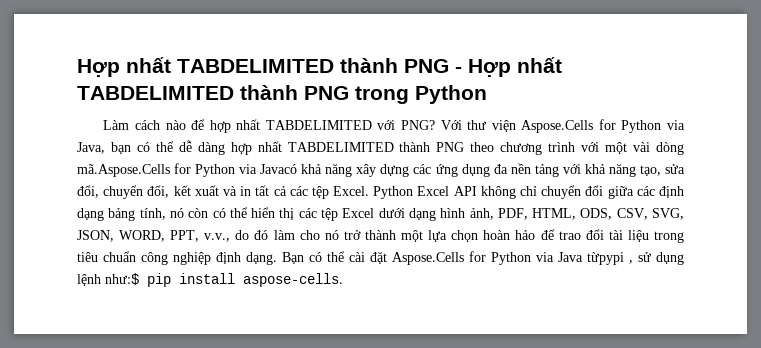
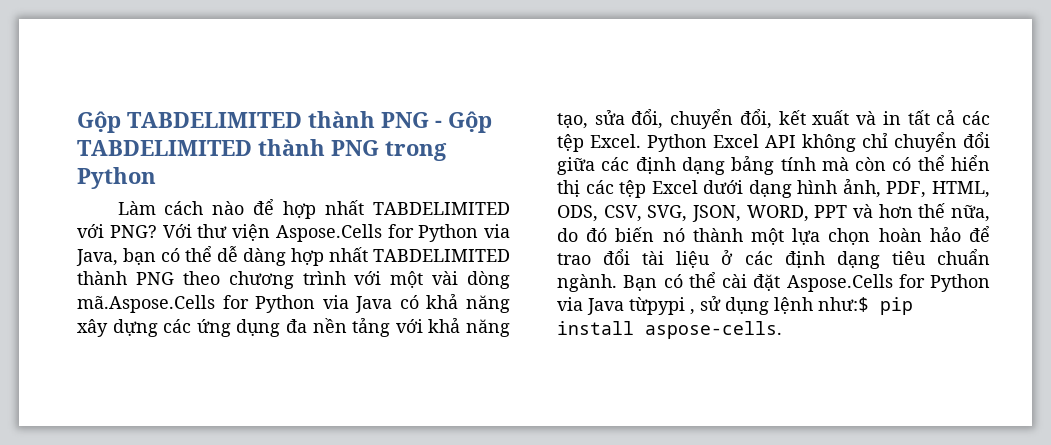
[77,57,171,77] Hợp nhất -> [77,111,121,133] Gộp
[468,57,562,77] Hợp nhất -> [448,111,492,133] Gộp
[260,164,298,174] Javacó -> [355,295,419,313] Java có
[139,208,184,220] tính, nó -> [780,157,849,171] tính mà
[170,230,361,242] PPT, v.v., do đó làm cho nó trở -> [814,203,990,222] [557,227,685,242] PPT và hơn thế nữa, do đó biến nó
[653,231,684,243] [77,251,277,265] trong tiêu chuẩn công nghiệp định dạng. -> [721,249,990,269] [557,274,617,292] ở các định dạng tiêu chuẩn ngành.

